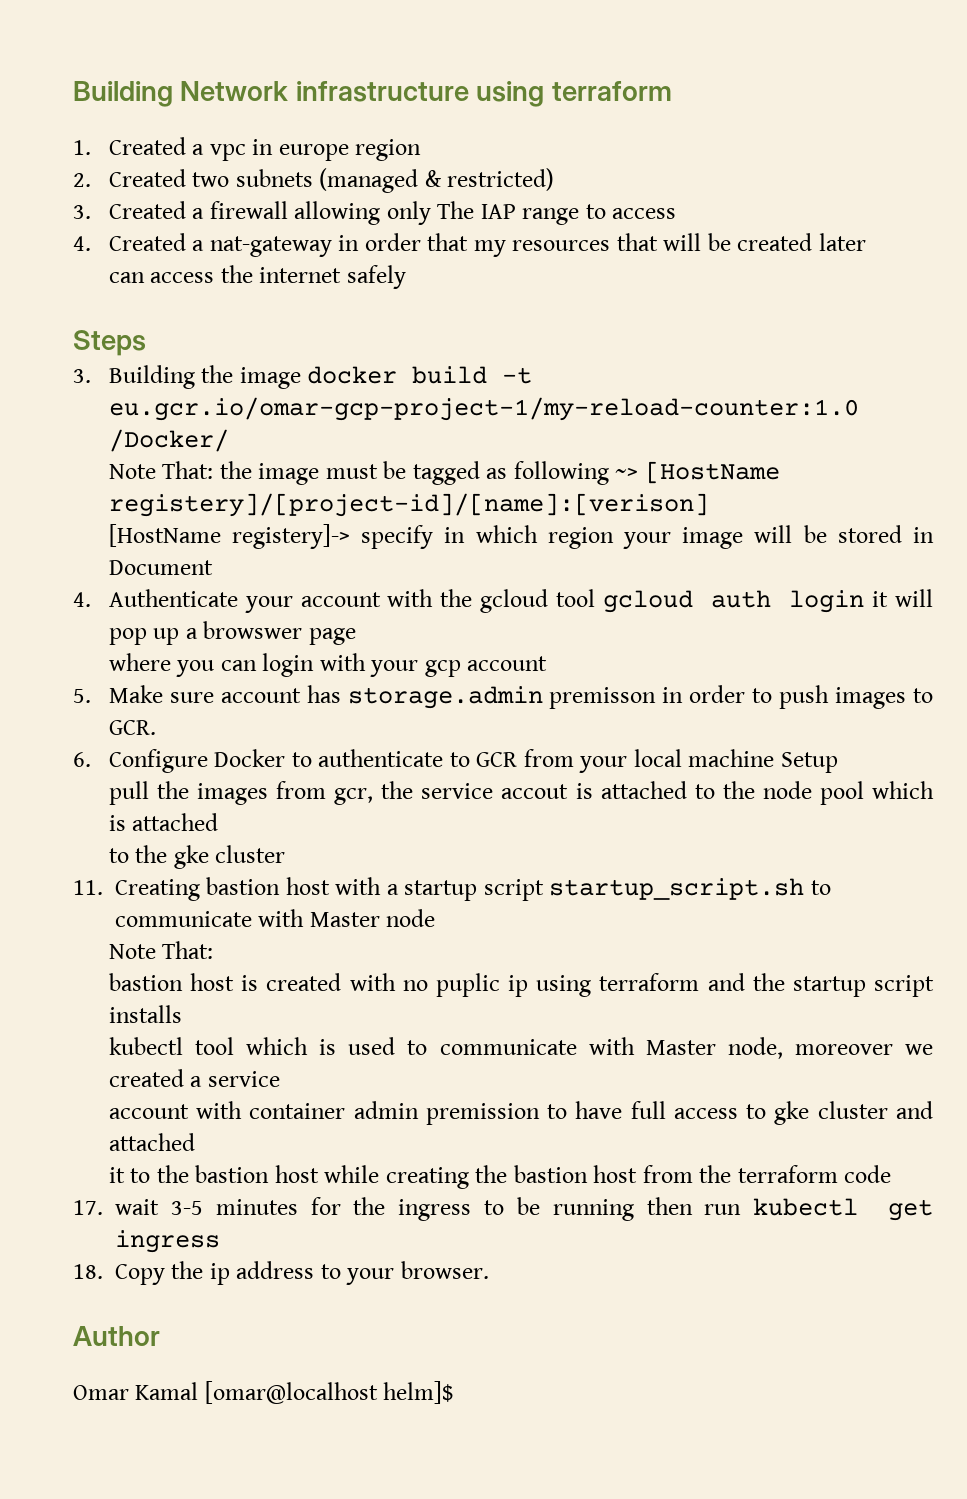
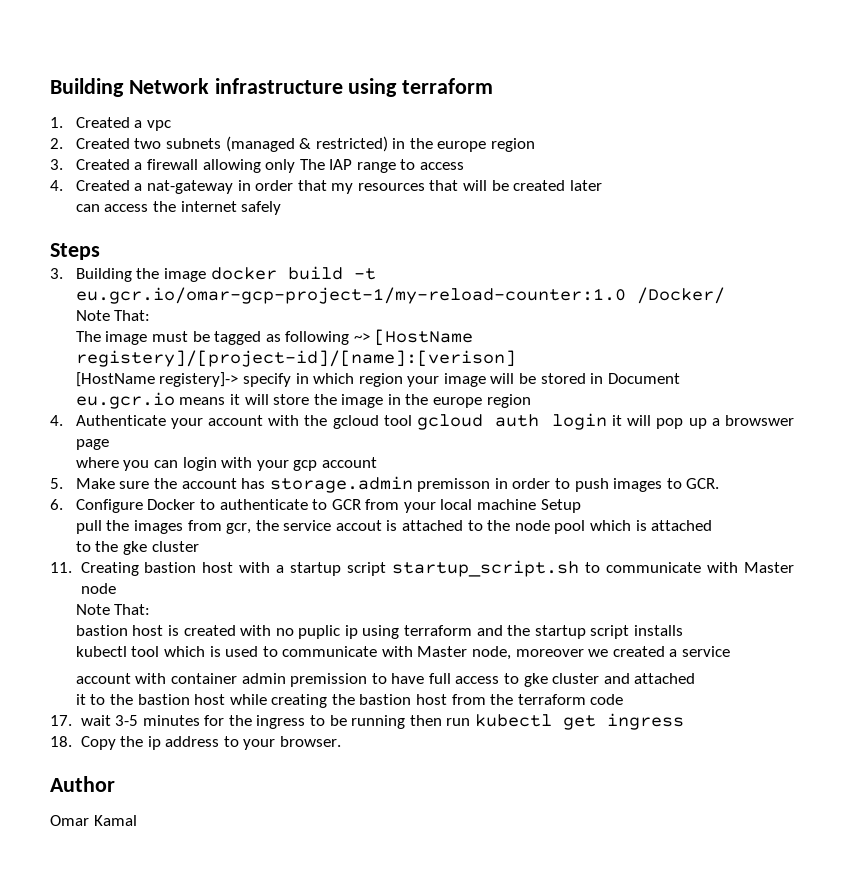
[252,139,422,161] in europe region -> (171, 125) none
(555, 179) none -> [392,138,536,152] in the europe region
[219,461,252,479] the -> [75,331,101,342] // The
(213, 567) none -> [75,392,531,409] // eu.gcr.io means it will store the image in the europe region
(214, 697) none -> [153,478,177,489] the
[204,1381,455,1404] [omar@localhost helm]$ -> (137, 820) none

